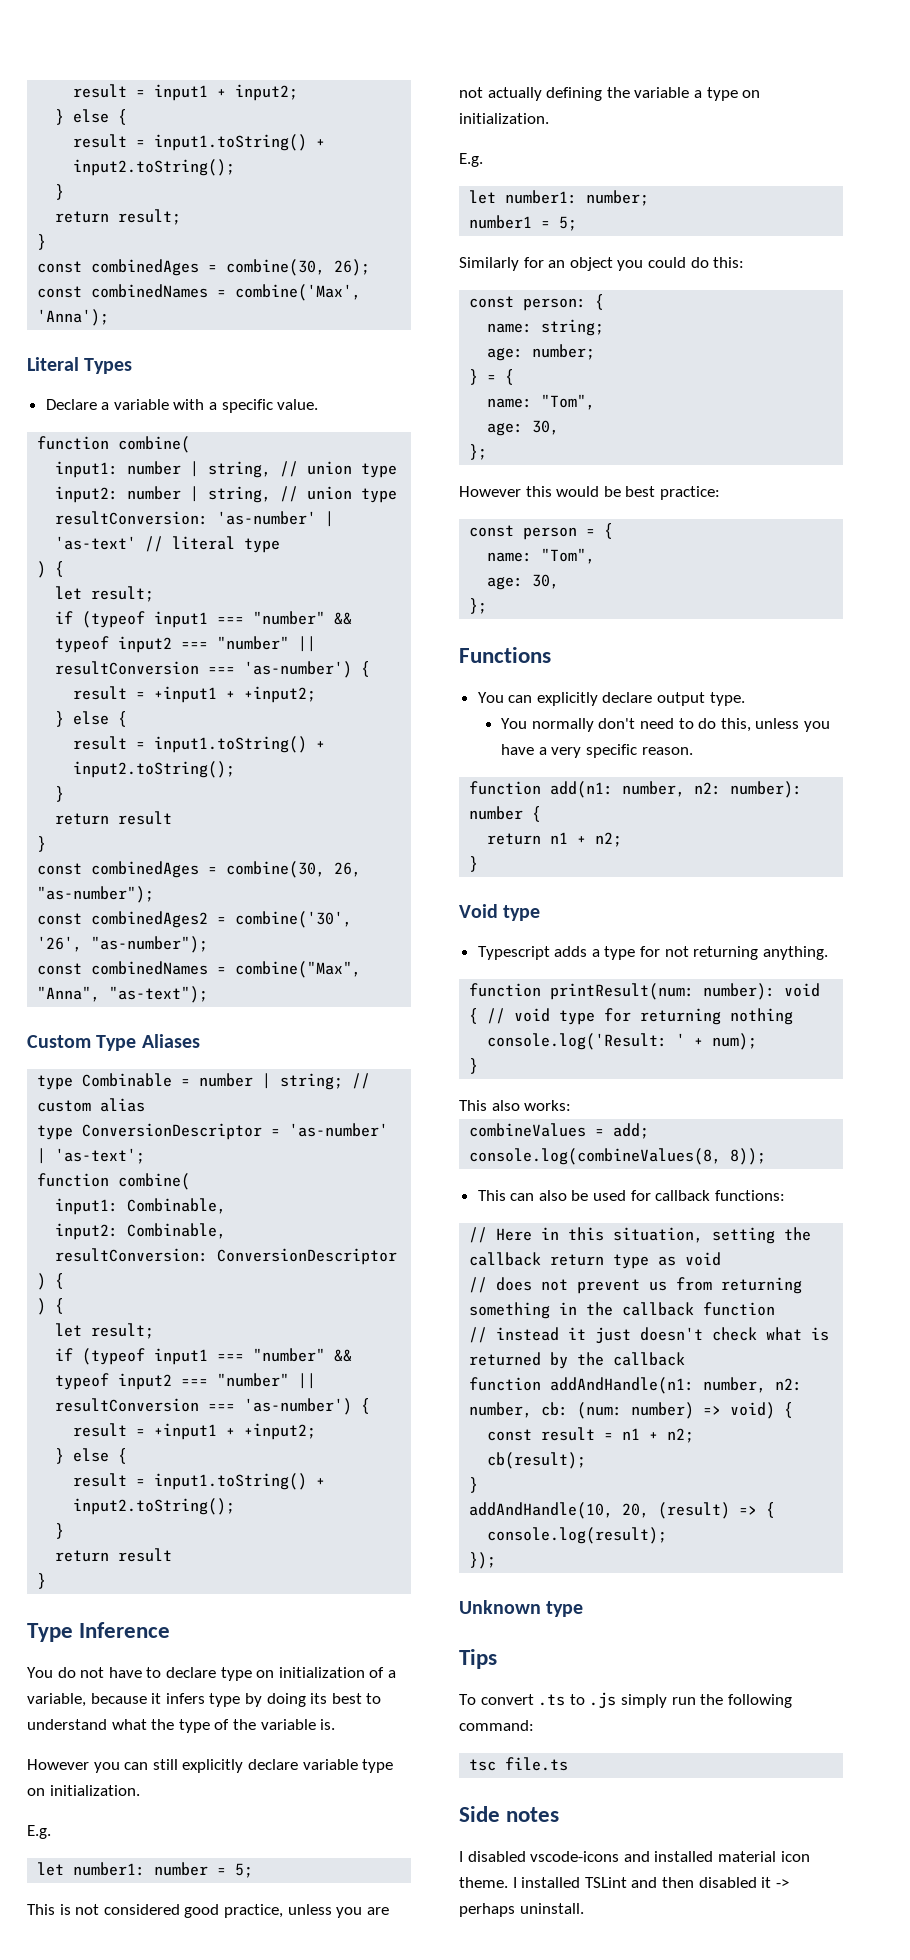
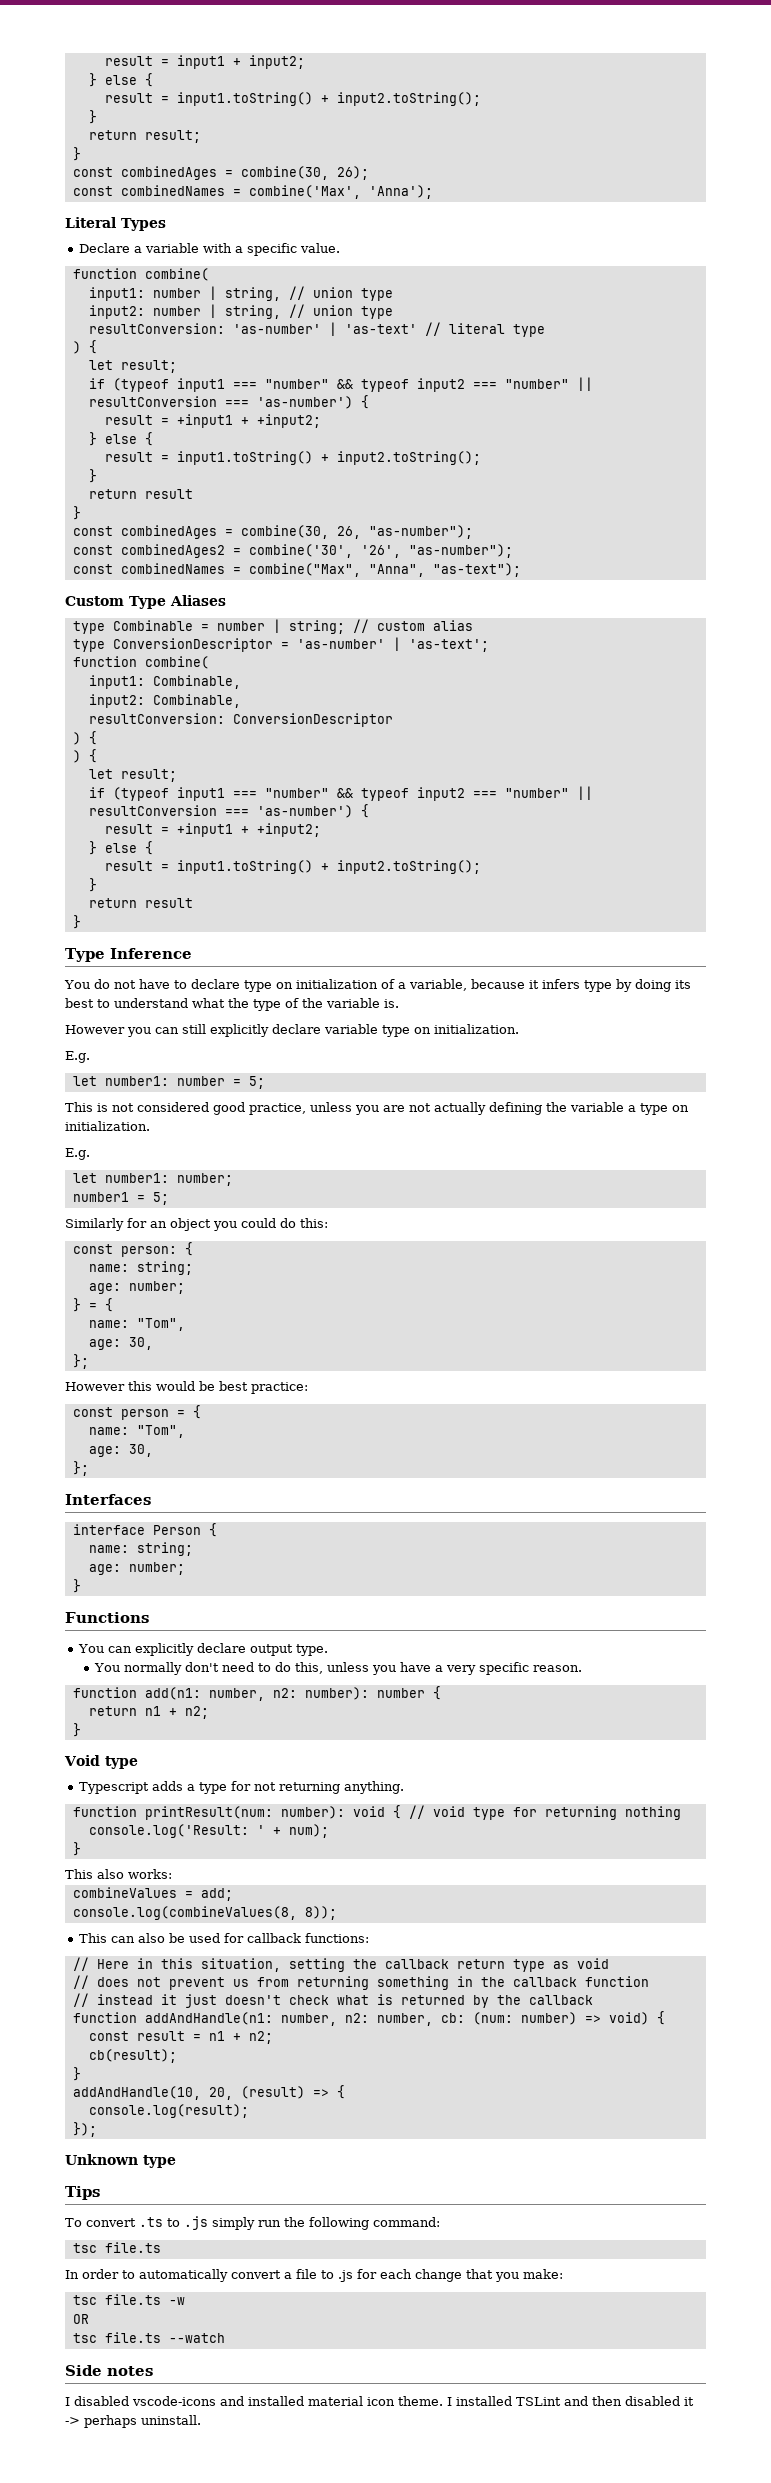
(488, 606) none -> [65,1494,151,1505] [72,1523,217,1537] [88,1542,193,1556] [88,1562,185,1575] [72,1579,81,1593] // Interfaces // interface Person { // name: string; // age: number; // }
(569, 1764) none -> [65,2269,563,2282] [72,2294,185,2305] [72,2314,89,2324] [72,2332,225,2343] // In order to automatically convert a file to .js for each change that you make: // tsc file.ts -w // OR // tsc file.ts --watch

